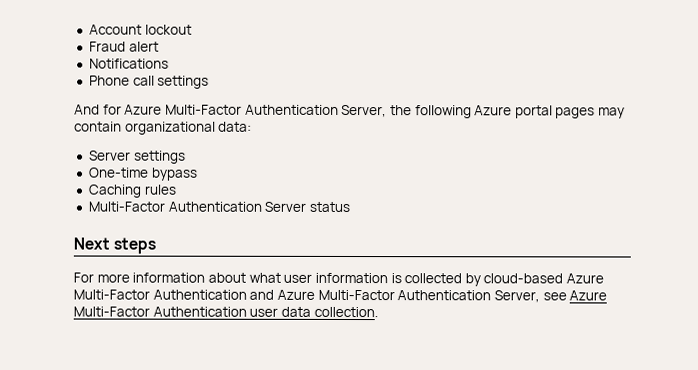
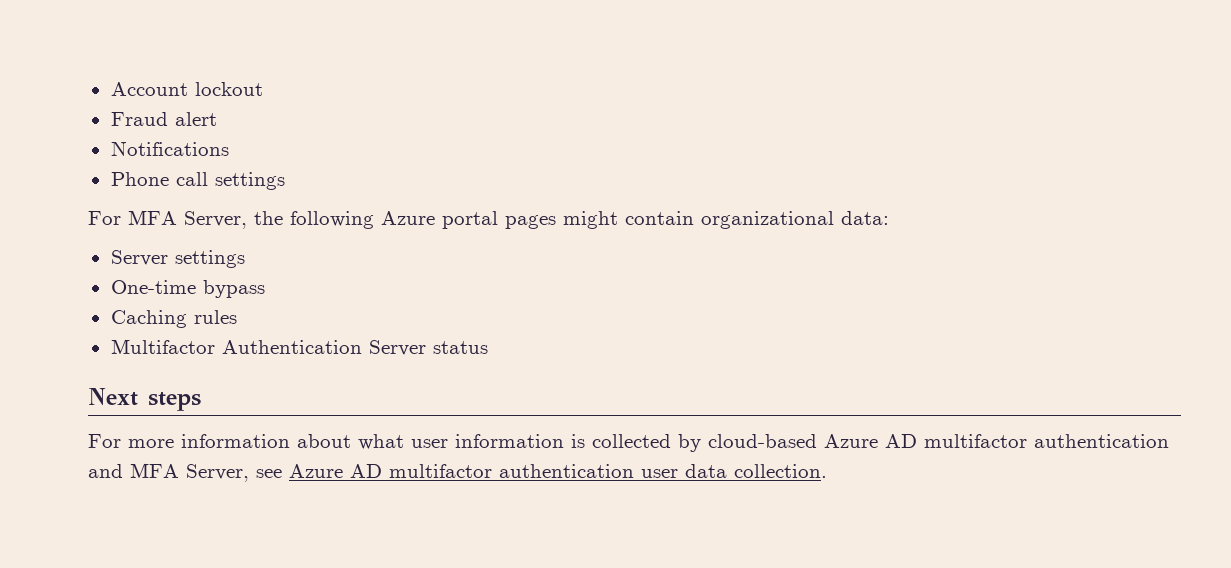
[74,104,339,115] And for Azure Multi-Factor Authentication -> [88,210,177,225] For MFA
[598,107,626,119] may -> [563,211,618,229] might
[87,201,165,212] Multi-Factor -> [110,339,215,354] Multifactor
[73,289,608,303] [73,306,247,317] Multi-Factor Authentication and Azure Multi-Factor Authentication Server, see Azure Multi-Factor Authentication -> [885,434,1169,448] [88,463,634,482] AD multifactor authentication and MFA Server, see Azure AD multifactor authentication

